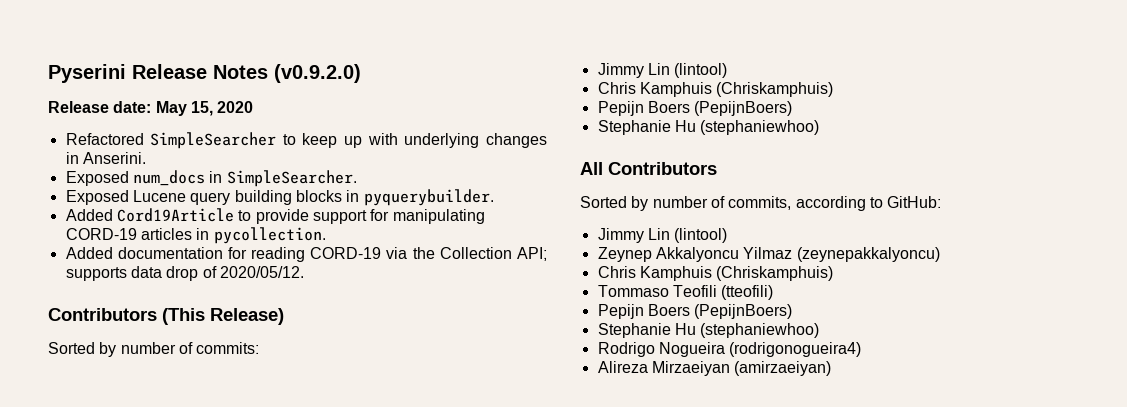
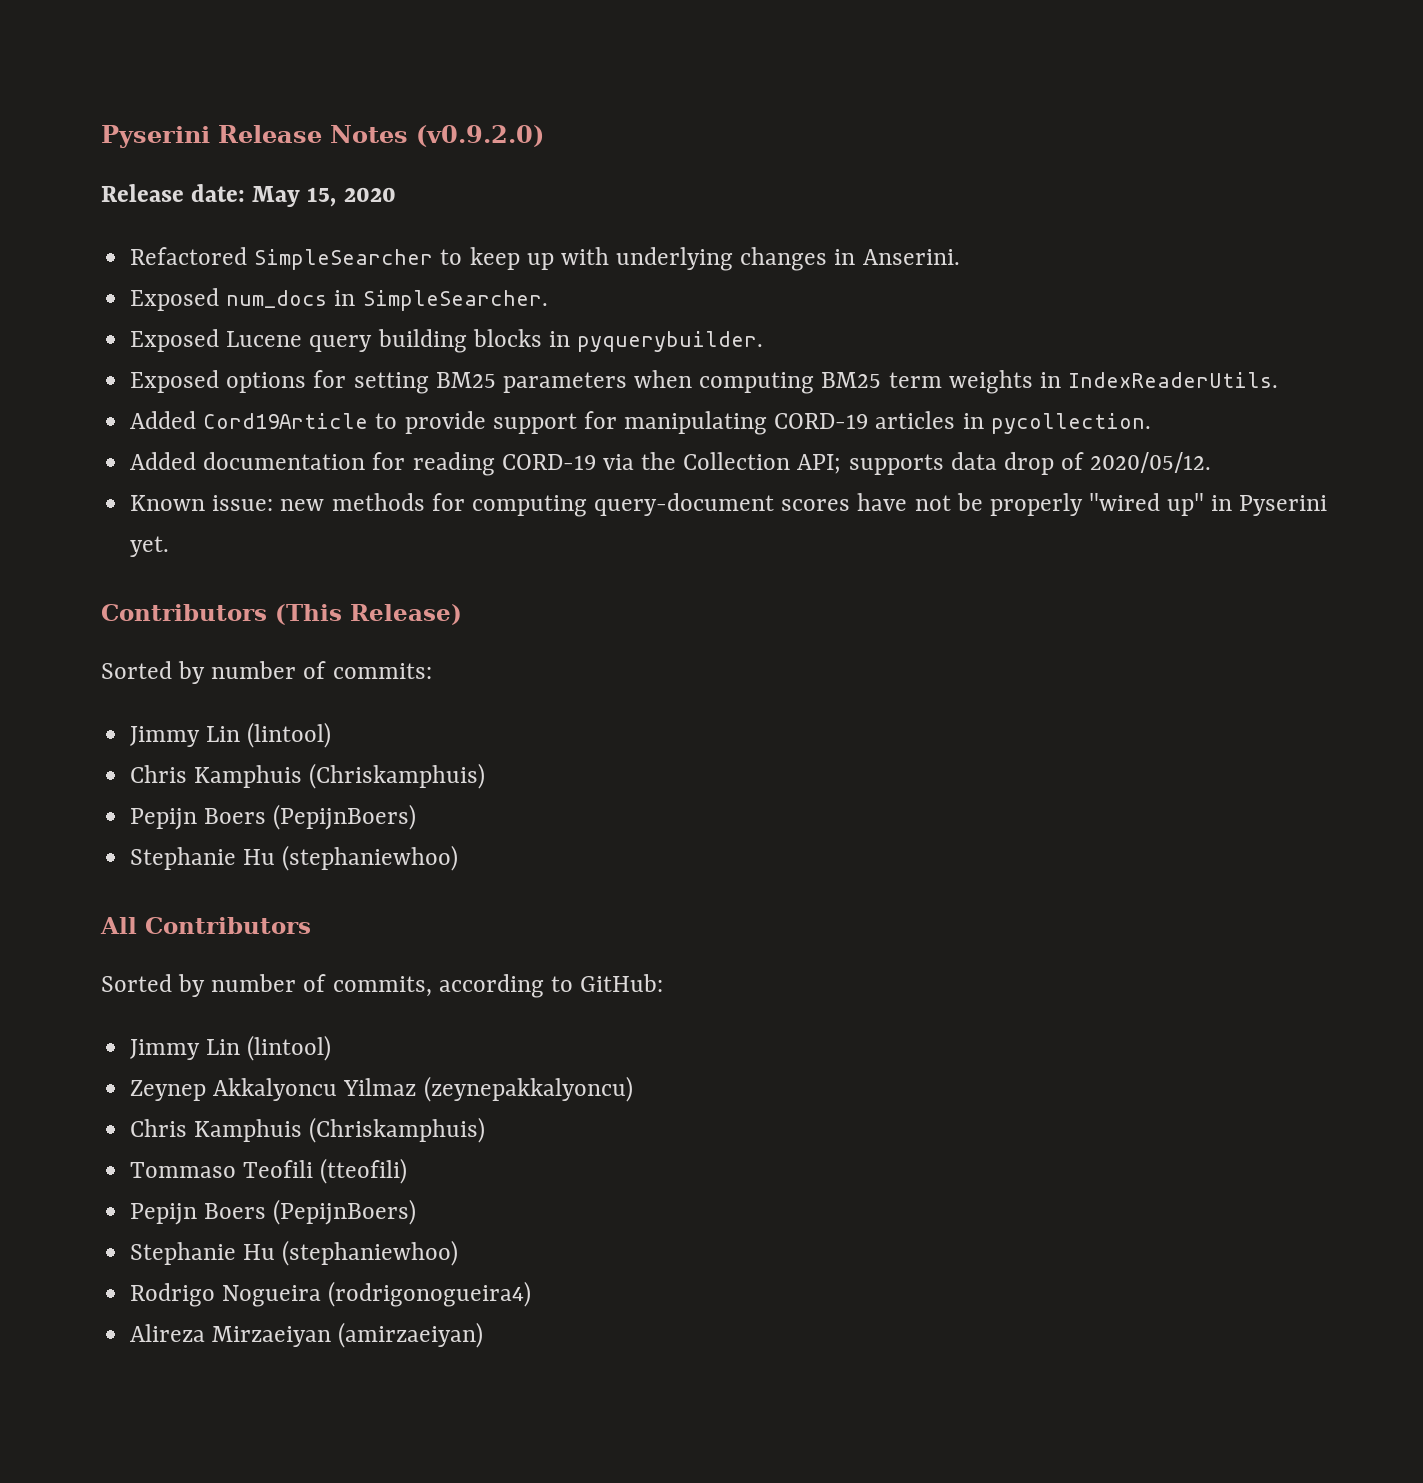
(494, 197) none -> [130,370,1279,394] // Exposed options for setting BM25 parameters when computing BM25 term weights in IndexReaderUtils.
(304, 272) none -> [130,493,1328,517] [130,536,170,557] // Known issue: new methods for computing query-document scores have not be properly "wired up" in Pyserini yet.

